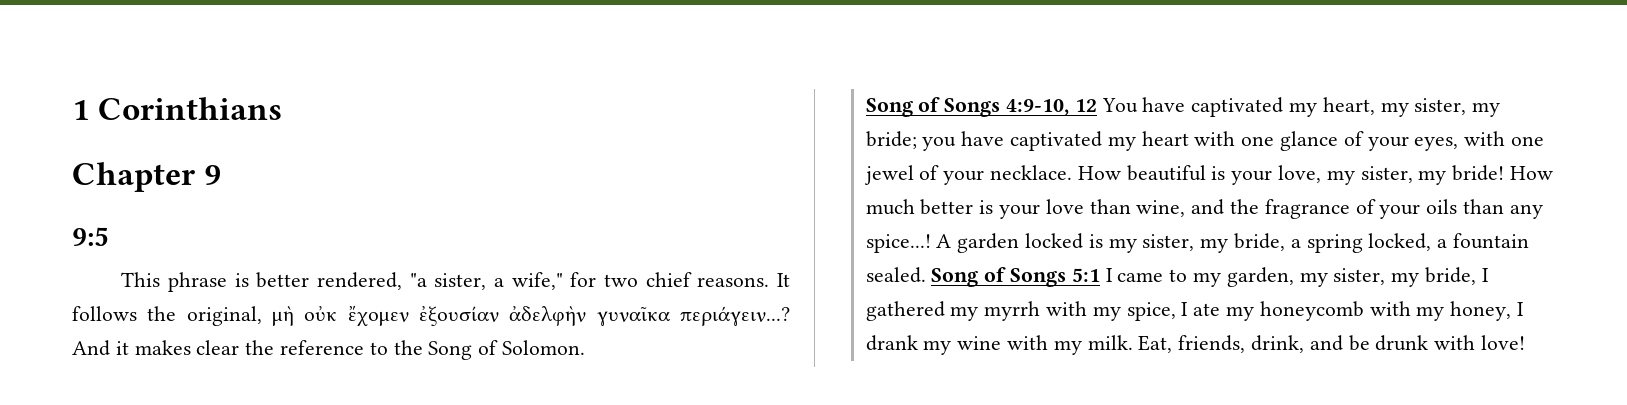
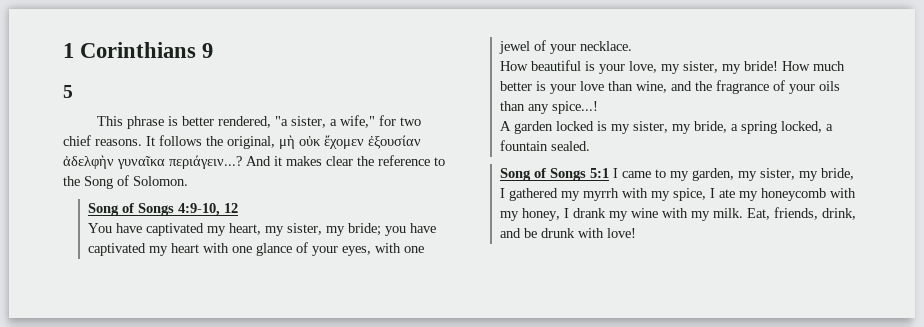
[72,162,195,192] // Chapter -> (197, 50) none
[72,227,109,246] 9:5 -> [63,85,73,98] 5
(1097, 105) none -> (238, 208) //
(1072, 172) none -> (632, 46) //
(931, 243) none -> (598, 107) //
(926, 275) none -> (590, 146) //

